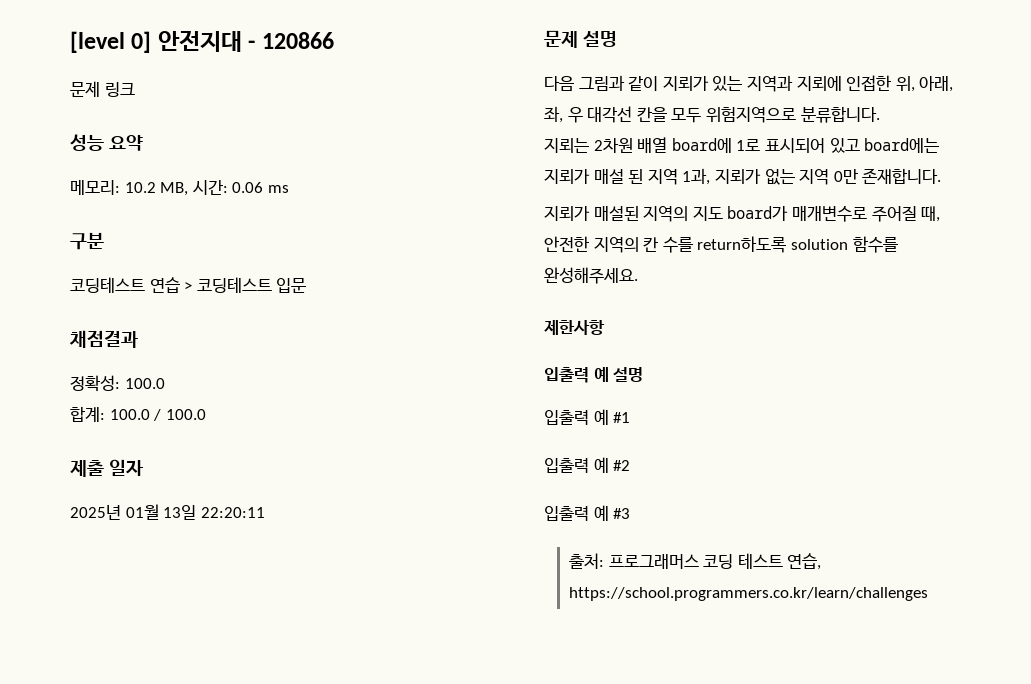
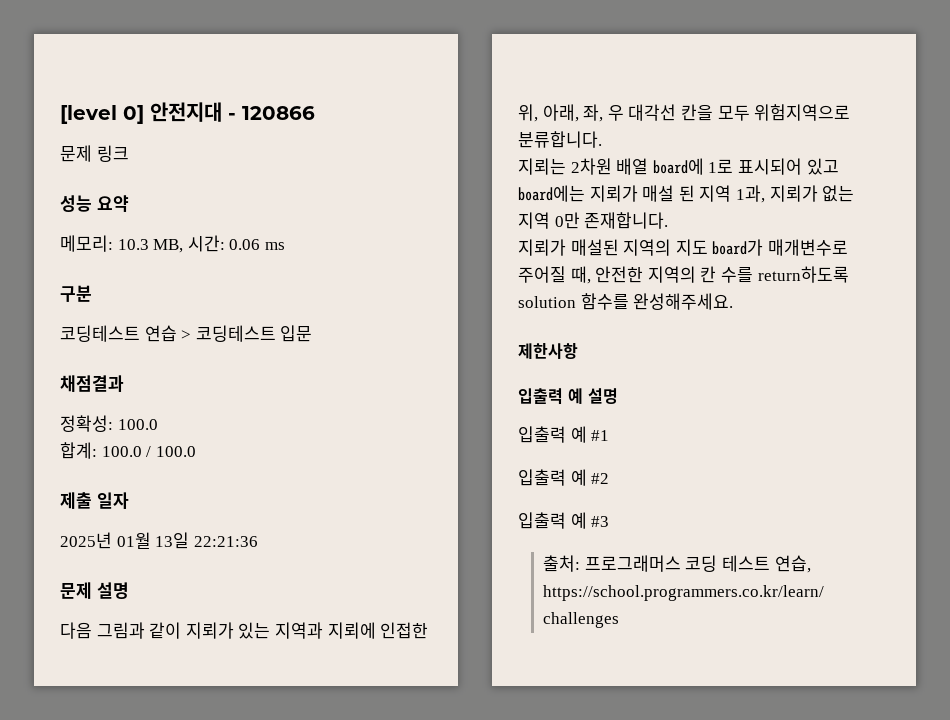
[124,182,156,193] 10.2 -> [117,239,149,250] 10.3
[200,507,265,518] 22:20:11 -> [193,536,258,547] 22:21:36

